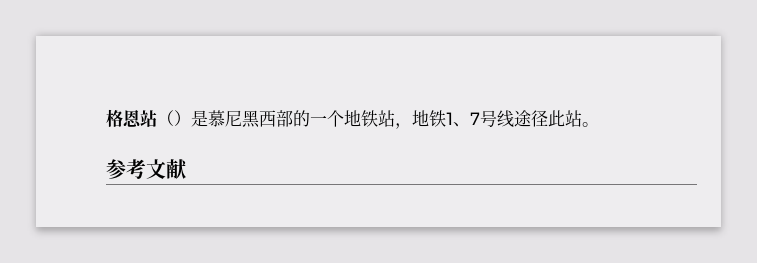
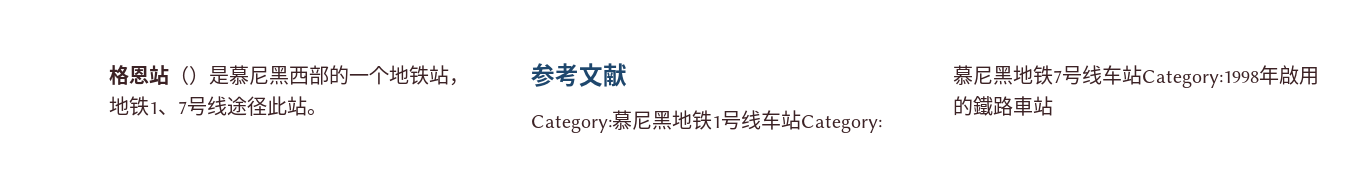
(187, 169) none -> [531,110,882,133] [953,65,1319,88] [953,96,1053,116] // Category:慕尼黑地铁1号线车站Category:慕尼黑地铁7号线车站Category:1998年啟用的鐵路車站

